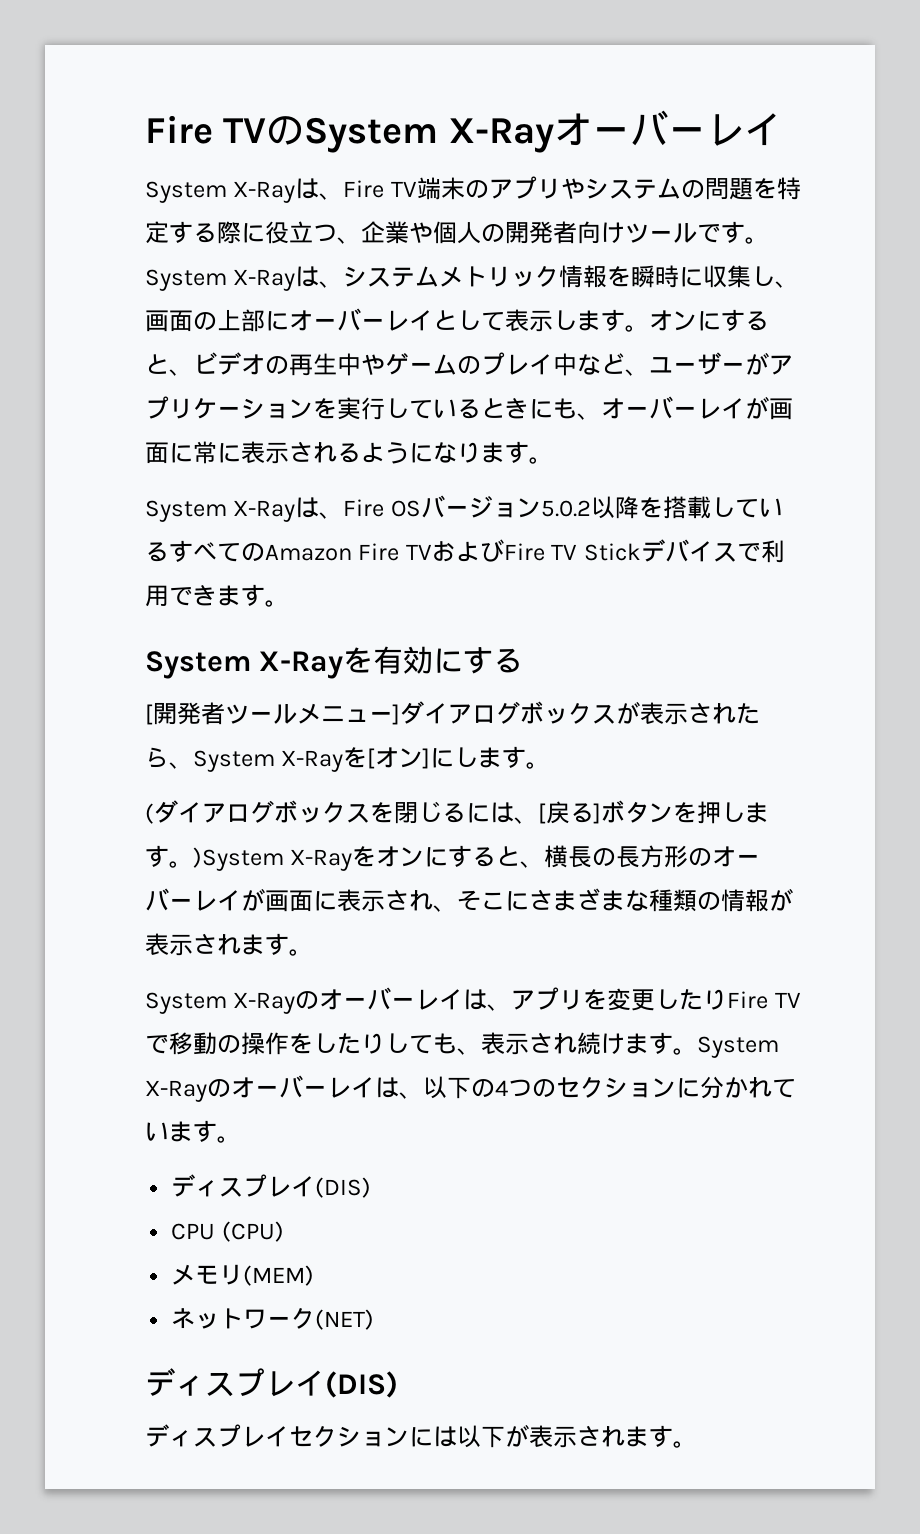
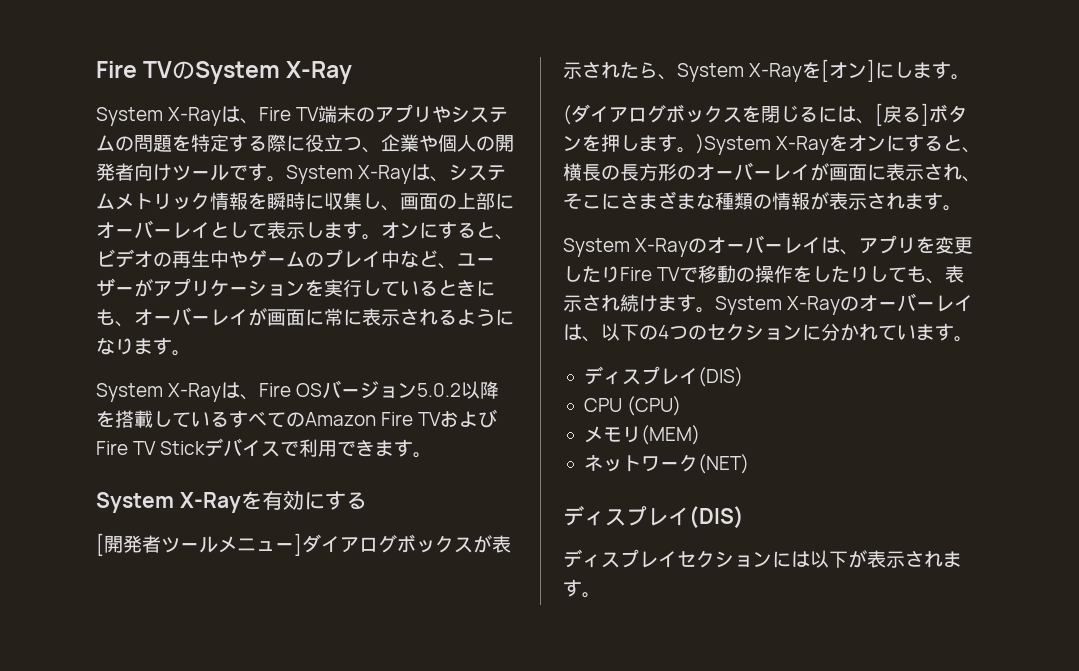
[553,110,782,146] オーバーレイ -> (353, 72) none

